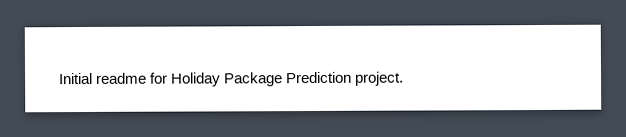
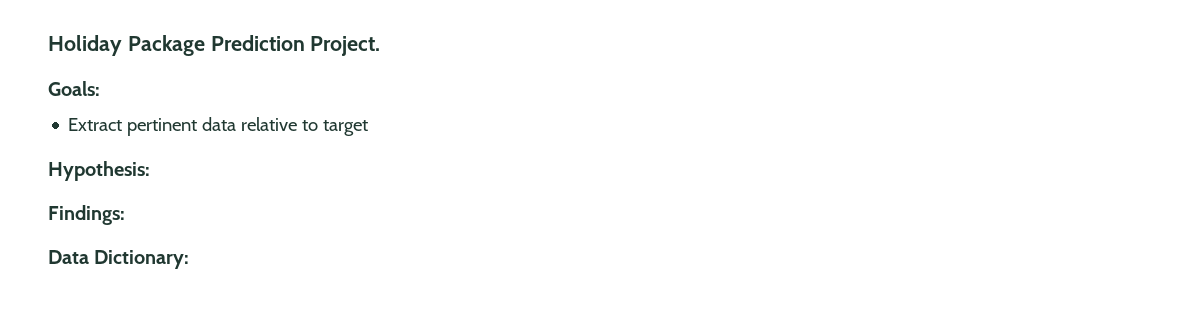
[59,71,405,87] Initial readme for Holiday Package Prediction project. -> [48,35,381,56] [48,81,100,96] [68,117,369,136] [48,161,150,181] [48,205,125,225] [48,250,190,269] Holiday Package Prediction Project. // Goals: // Extract pertinent data relative to target // Hypothesis: // Findings: // Data Dictionary:

